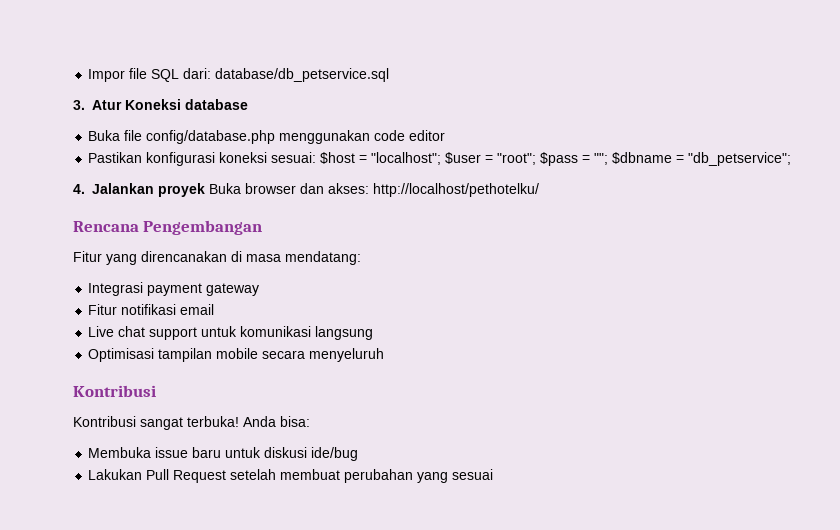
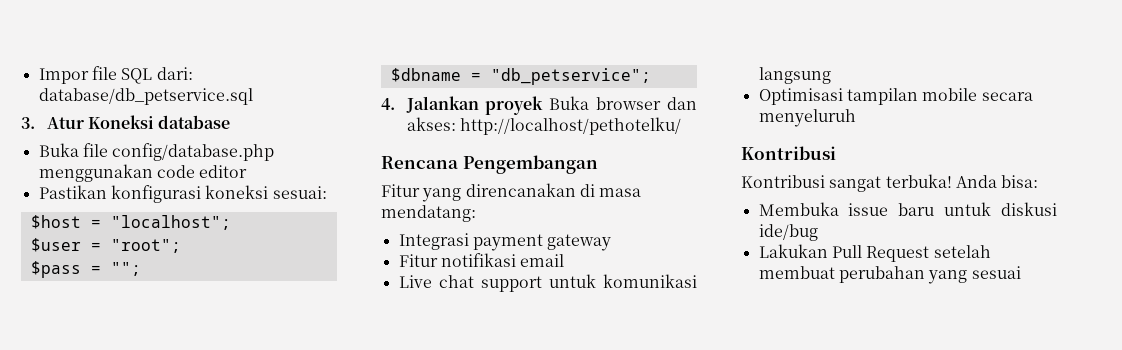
(317, 157) none -> (327, 192) //
(442, 158) none -> (231, 222) //
(537, 159) none -> (181, 246) //
(609, 159) none -> (141, 269) //

